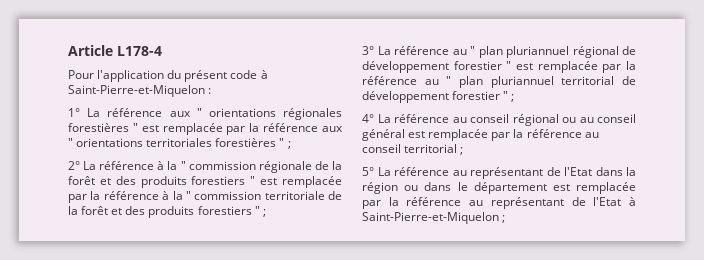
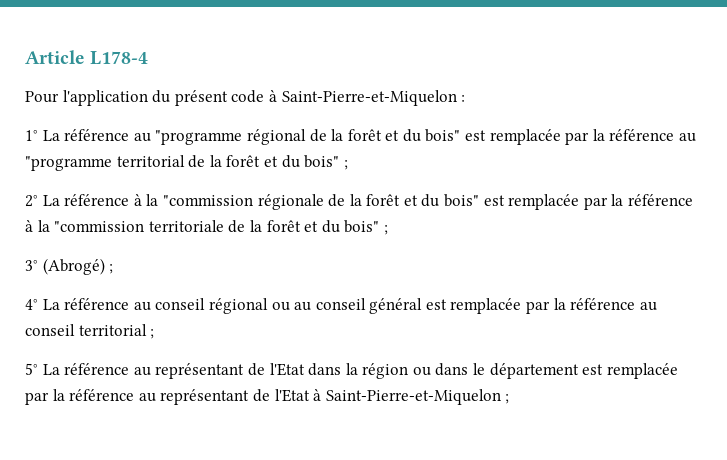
[169,108,342,120] [68,123,343,135] [68,138,285,147] aux " orientations régionales forestières " est remplacée par la référence aux " orientations territoriales forestières " -> [133,129,697,145] [25,155,340,171] au "programme régional de la forêt et du bois" est remplacée par la référence au "programme territorial de la forêt et du bois"
[180,161,256,170] " commission -> [162,195,253,206] "commission
[115,176,256,188] des produits forestiers " -> [421,194,480,207] du bois"
[185,191,262,200] " commission -> [54,221,145,232] "commission
[125,206,266,218] [362,46,636,58] [362,61,636,73] [362,76,636,88] [362,91,509,103] des produits forestiers " ; // 3° La référence au " plan pluriannuel régional de développement forestier " est remplacée par la référence au " plan pluriannuel territorial de développement forestier " -> [321,220,388,235] [25,258,105,275] du bois" ; // 3° (Abrogé)

